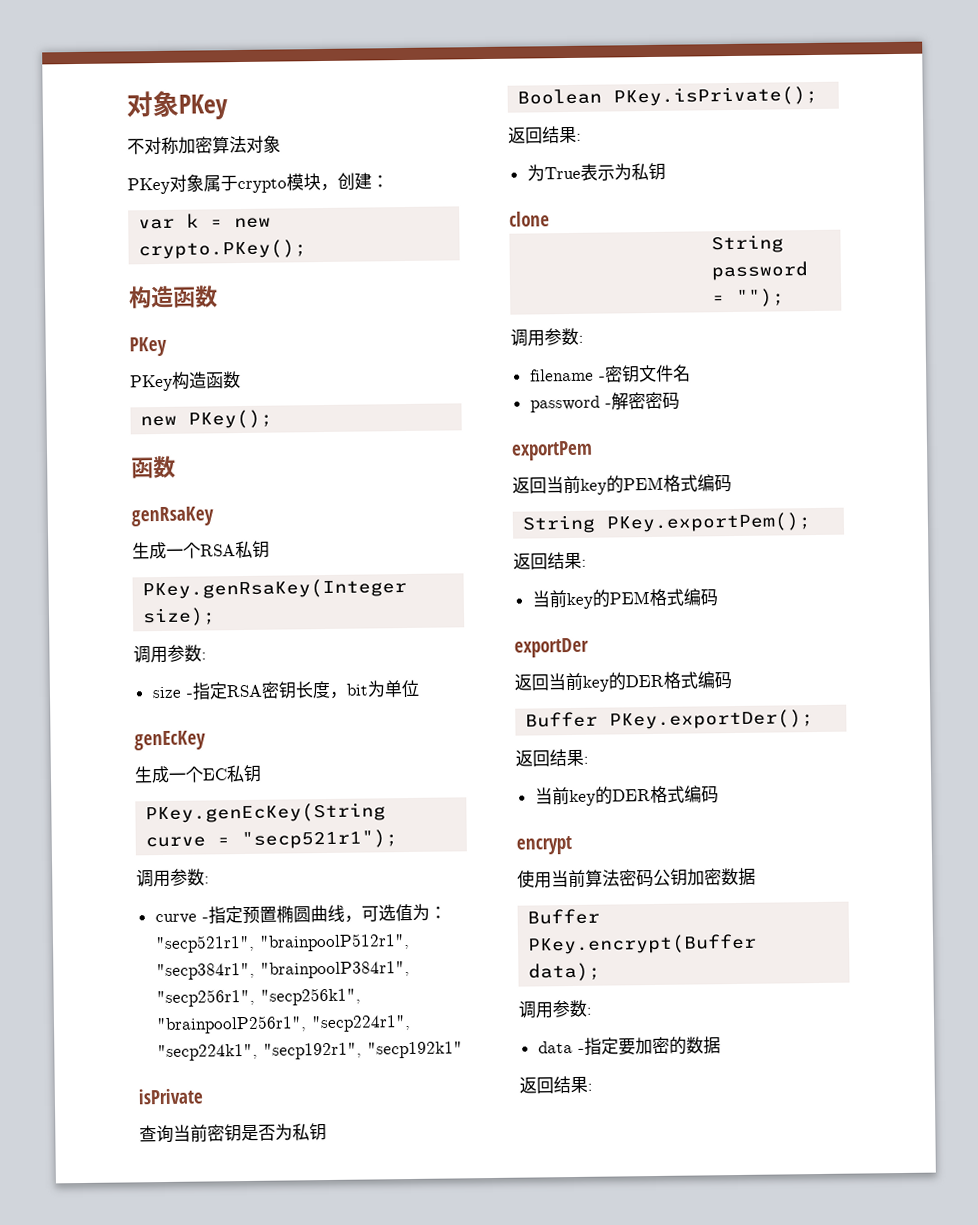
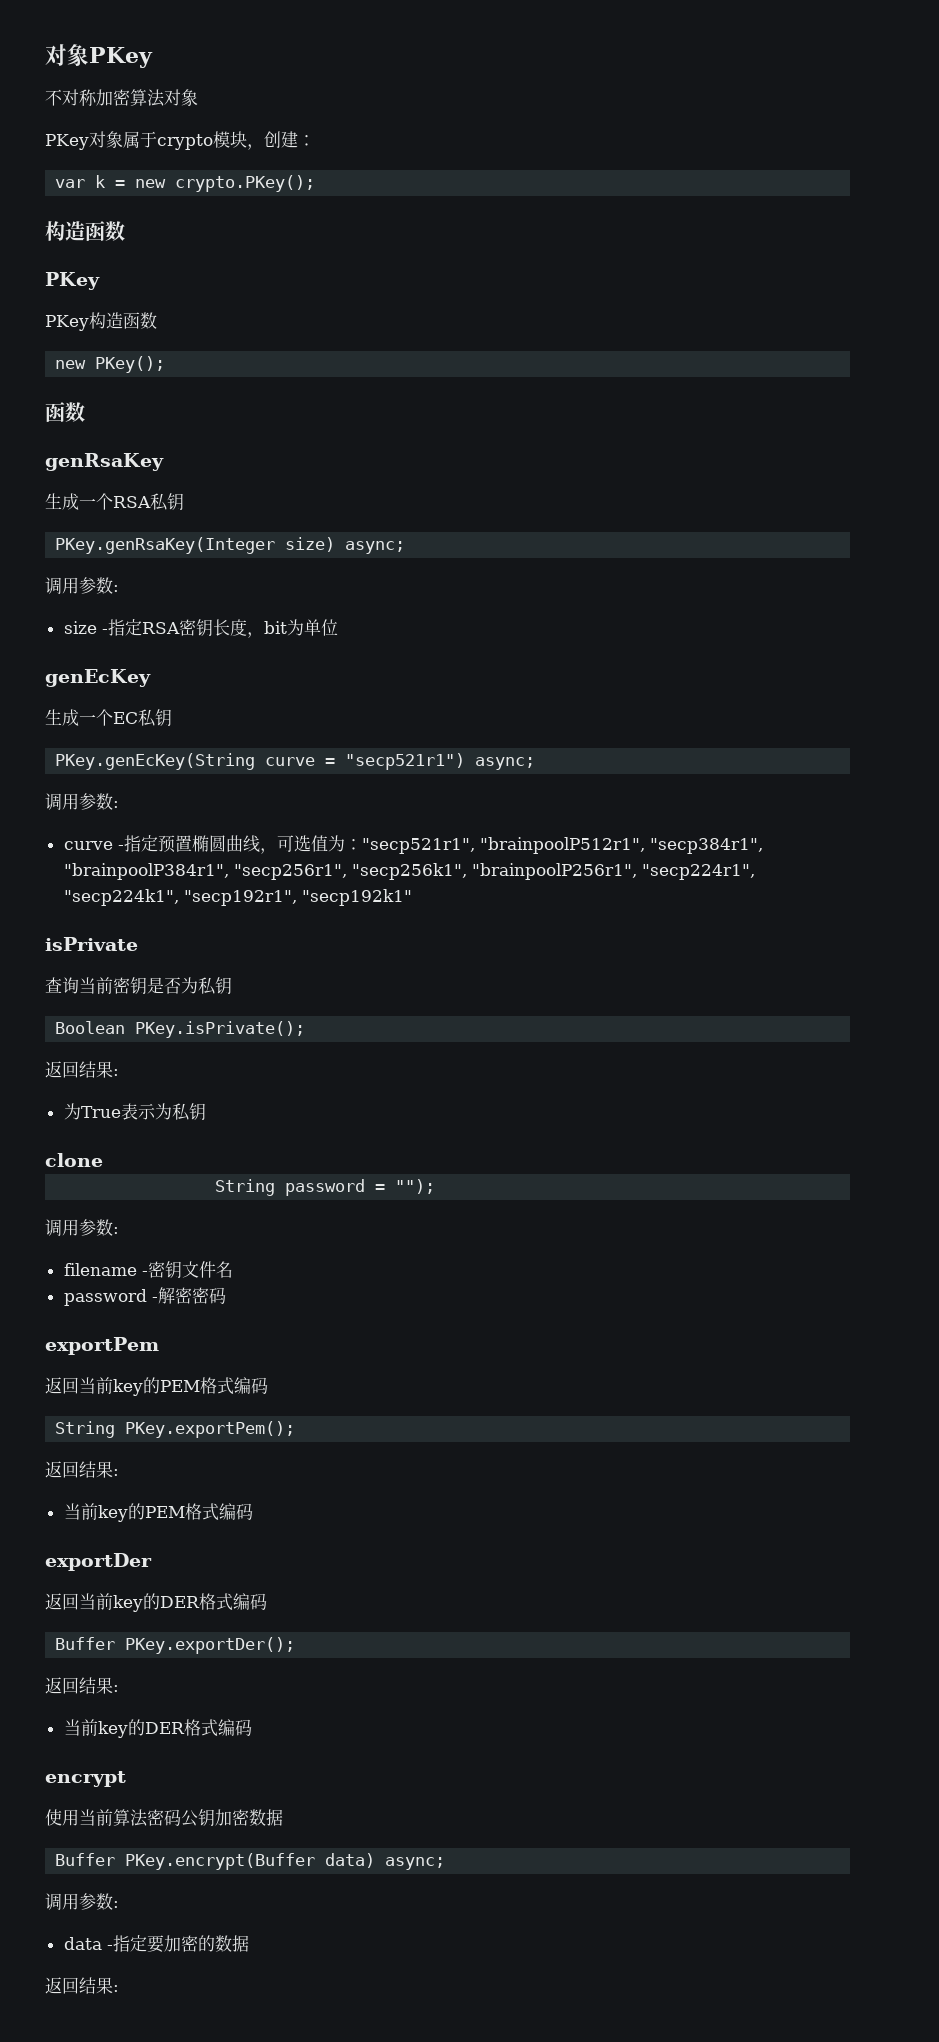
[142,607,217,627] size); -> [285,537,406,554] size) async;
[241,829,399,850] "secp521r1"); -> [345,753,536,770] "secp521r1") async;
[528,962,602,982] data); -> [325,1853,446,1870] data) async;

